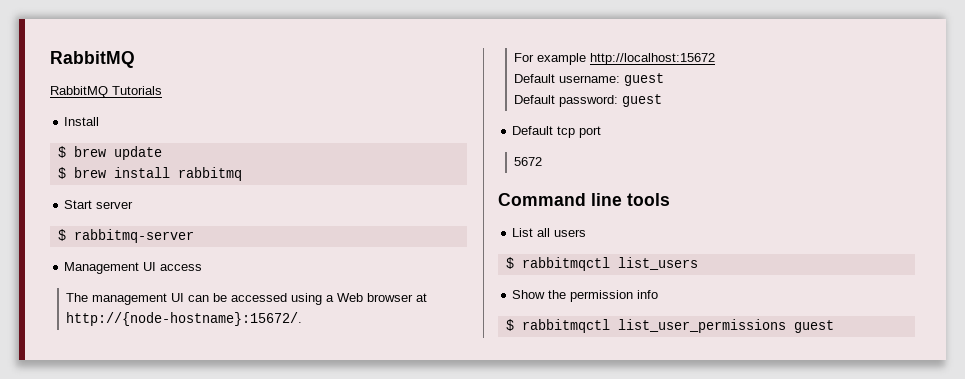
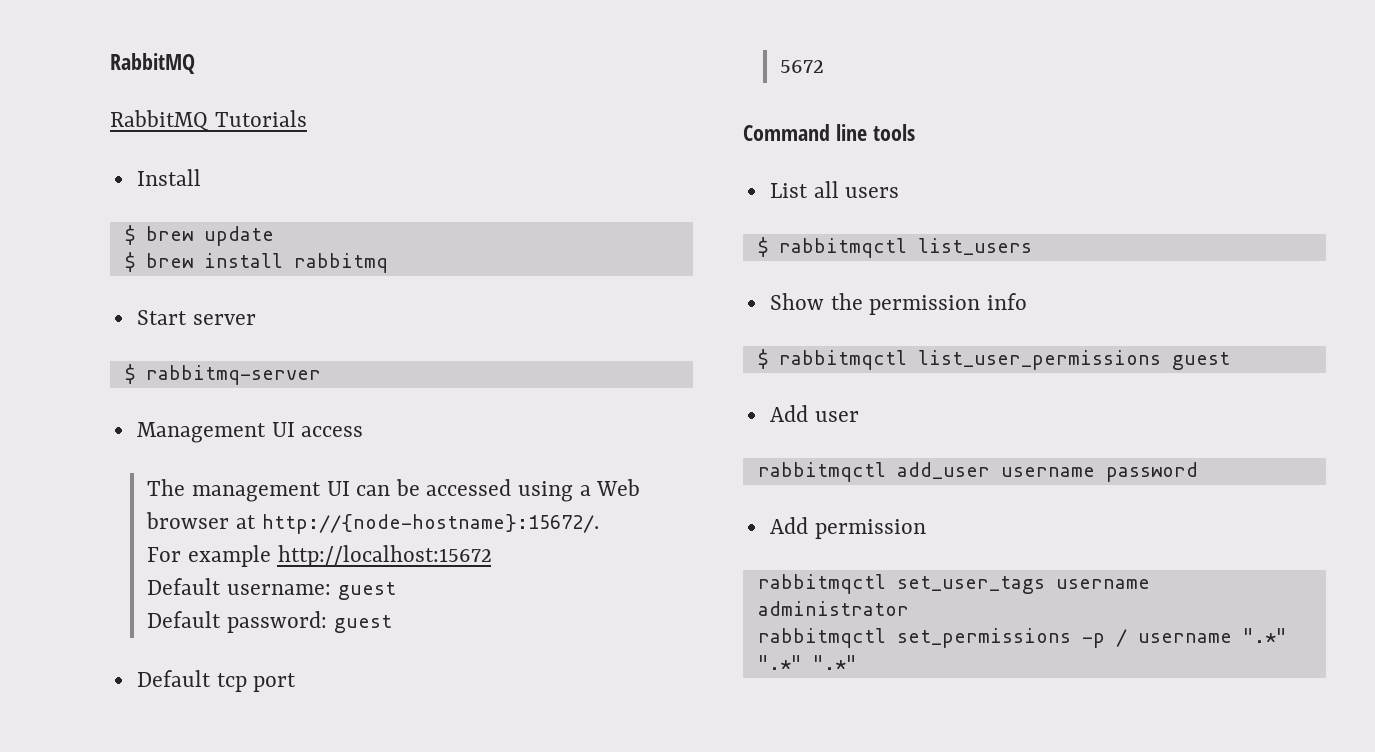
(834, 326) none -> [769,405,859,422] [757,462,1198,482] [769,517,926,539] [757,574,1150,594] [757,601,909,616] [757,628,1287,648] [757,655,857,670] // Add user // rabbitmqctl add_user username password // Add permission // rabbitmqctl set_user_tags username administrator // rabbitmqctl set_permissions -p / username ".*" ".*" ".*"

